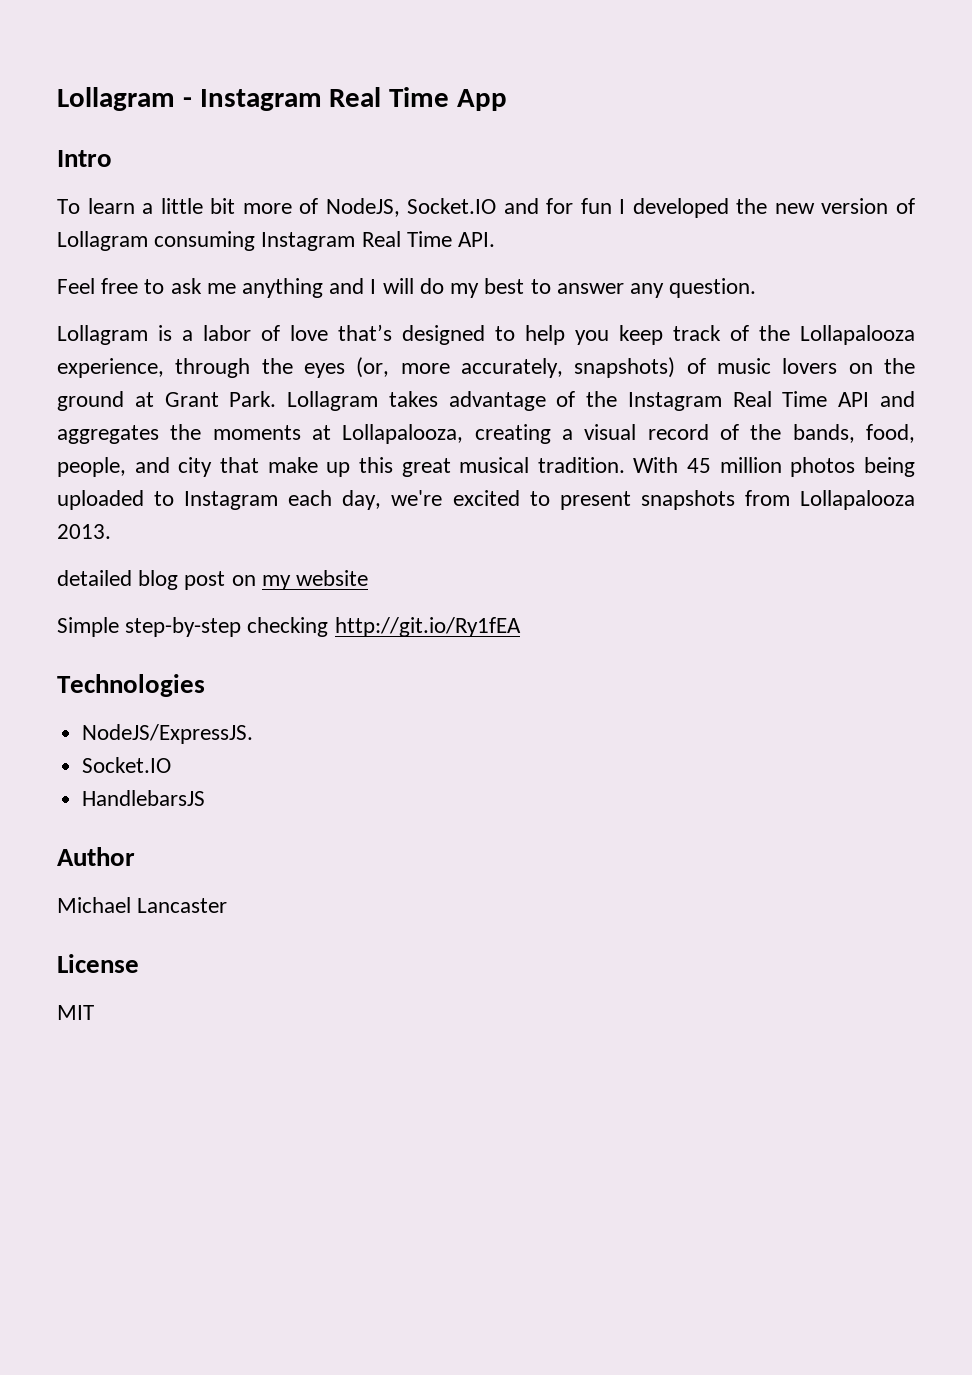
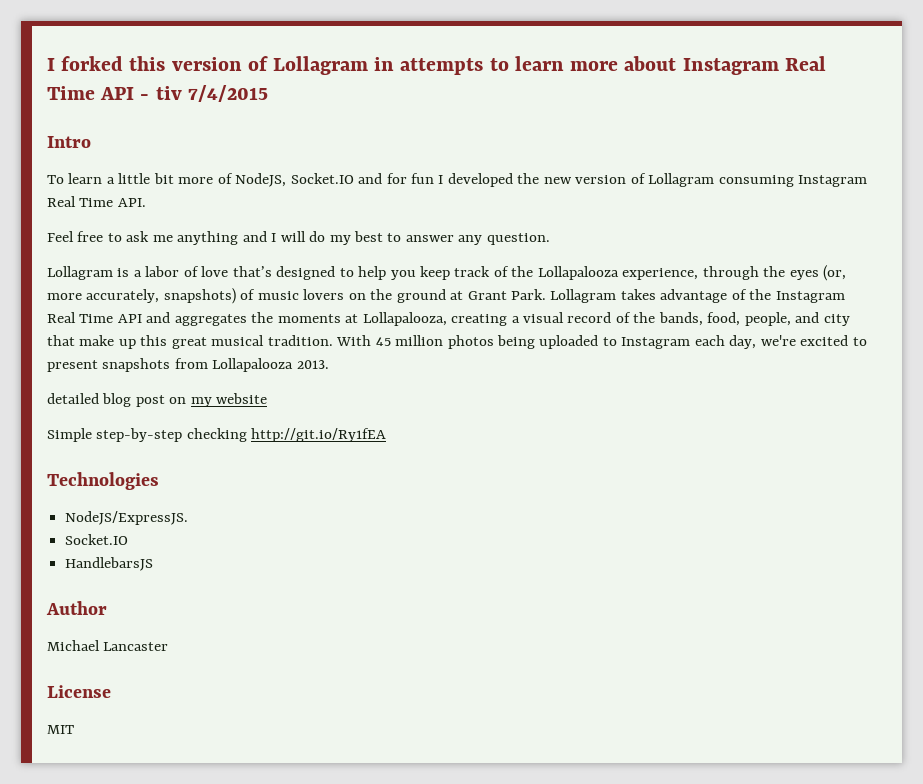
[57,87,508,111] Lollagram - Instagram Real Time App -> [47,56,826,75] [47,85,268,102] I forked this version of Lollagram in attempts to learn more about Instagram Real Time API - tiv 7/4/2015

